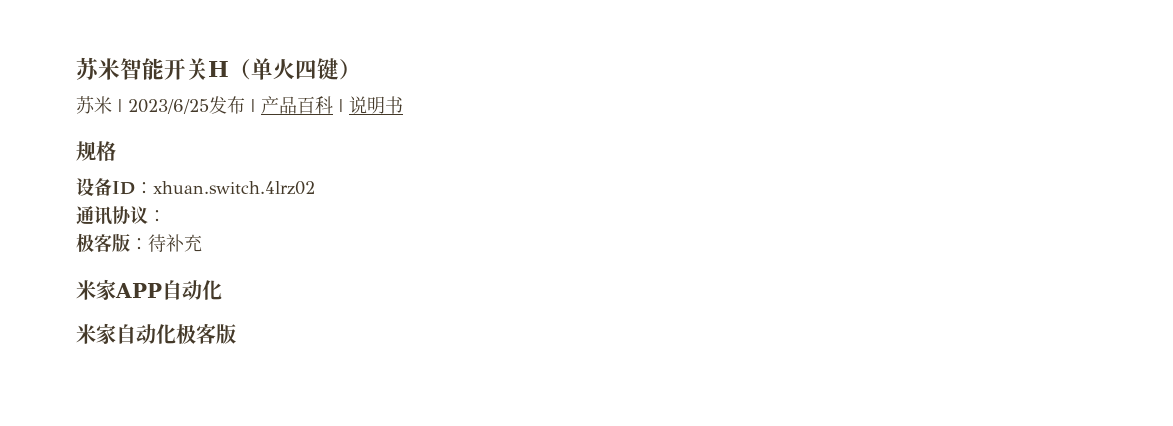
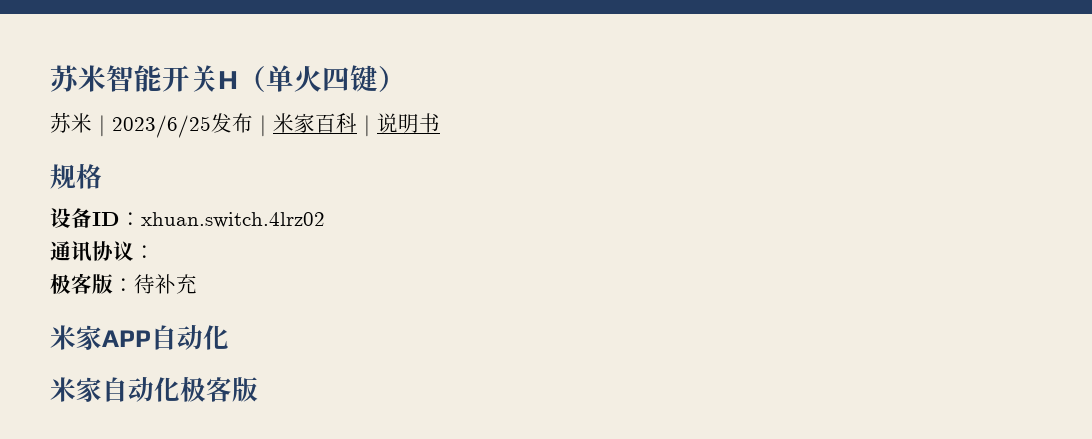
[261,96,297,114] 产品 -> [273,113,315,133] 米家

